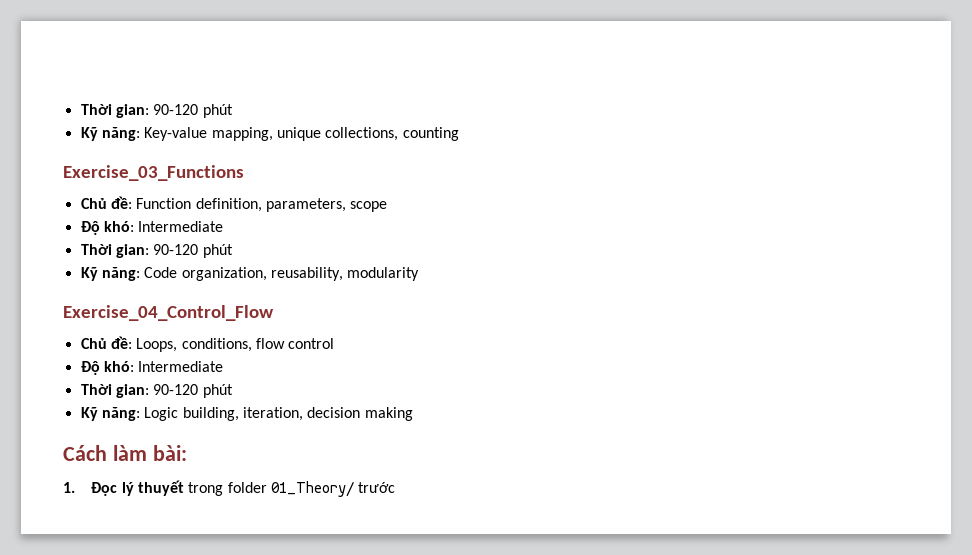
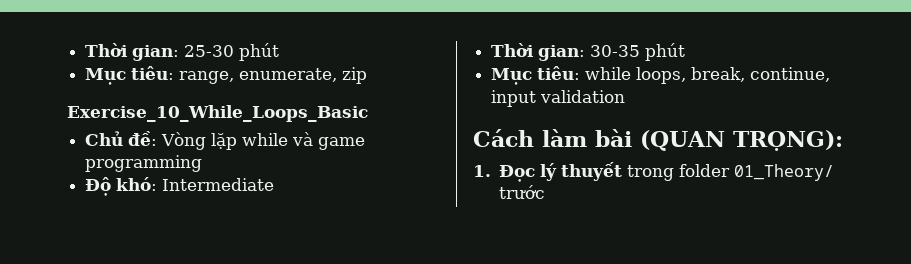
[80,104,233,118] [80,127,459,141] [63,165,244,181] [80,196,388,212] [80,221,224,235] [80,244,233,258] [80,267,420,281] [63,305,274,321] [80,336,335,352] [80,361,224,375] [80,384,233,398] [80,407,413,421] Thời gian: 90-120 phút // Kỹ năng: Key-value mapping, unique collections, counting // Exercise_03_Functions // Chủ đề: Function definition, parameters, scope // Độ khó: Intermediate // Thời gian: 90-120 phút // Kỹ năng: Code organization, reusability, modularity // Exercise_04_Control_Flow // Chủ đề: Loops, conditions, flow control // Độ khó: Intermediate // Thời gian: 90-120 phút // Kỹ năng: Logic building, iteration, decision making -> [85,43,280,61] [85,66,368,85] [67,105,368,122] [85,131,366,150] [85,155,203,172] [85,177,275,196] [491,43,686,61] [491,66,831,85] [491,90,626,107] Thời gian: 25-30 phút // Mục tiêu: range, enumerate, zip // Exercise_10_While_Loops_Basic // Chủ đề: Vòng lặp while và game programming // Độ khó: Intermediate // Thời gian: 30-35 phút // Mục tiêu: while loops, break, continue, input validation
[152,445,187,461] bài: -> [595,129,843,151] bài (QUAN TRỌNG):

